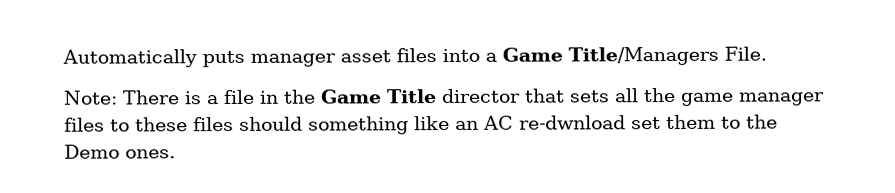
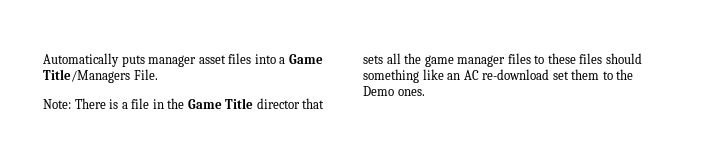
[519,115,626,130] re-dwnload -> [482,69,550,80] re-download

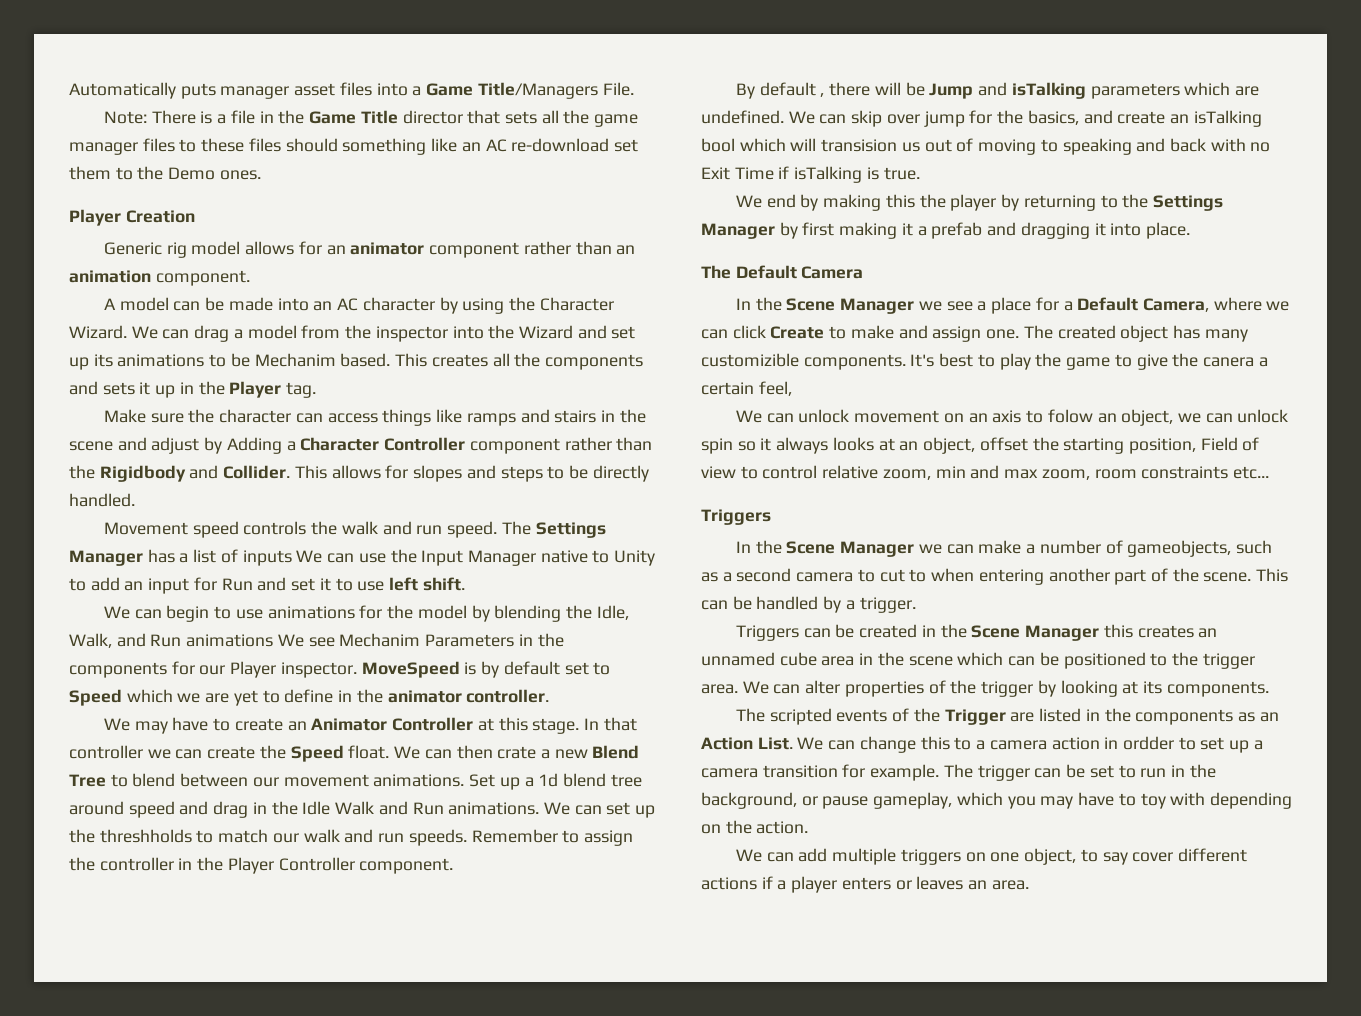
(425, 92) none -> [69,209,195,226] [104,241,636,258] [69,270,250,286] [104,297,614,314] [69,325,636,342] [69,353,643,370] [69,381,317,398] [104,409,646,426] [69,437,653,454] [69,465,649,482] [69,493,135,507] [104,521,606,538] [69,549,656,566] [69,577,465,594] [104,605,629,622] [69,633,564,648] [69,661,611,678] [69,689,550,706] [104,717,637,734] [69,745,640,762] [69,773,642,790] [69,801,656,818] [69,829,633,846] [69,857,454,874] [736,82,1259,99] [701,110,1262,127] [701,138,1271,155] [701,166,920,183] [736,194,1223,211] [701,222,1190,239] [701,265,864,279] [736,297,1290,314] [701,325,1248,342] [701,353,1268,370] [701,381,792,396] [736,409,1289,426] [701,437,1260,454] [701,465,1269,480] [701,509,771,525] [736,540,1272,557] [701,568,1289,585] [701,596,916,613] [736,624,1218,641] [701,652,1255,669] [701,680,1269,697] [736,708,1279,725] [701,736,1263,753] [701,764,1216,781] [701,792,1292,809] [701,820,809,834] [736,848,1247,865] [701,876,1029,893] // Player Creation // Generic rig model allows for an animator component rather than an animation component. // A model can be made into an AC character by using the Character Wizard. We can drag a model from the inspector into the Wizard and set up its animations to be Mechanim based. This creates all the components and sets it up in the Player tag. // Make sure the character can access things like ramps and stairs in the scene and adjust by Adding a Character Controller component rather than the Rigidbody and Collider. This allows for slopes and steps to be directly handled. // Movement speed controls the walk and run speed. The Settings Manager has a list of inputs We can use the Input Manager native to Unity to add an input for Run and set it to use left shift. // We can begin to use animations for the model by blending the Idle, Walk, and Run animations We see Mechanim Parameters in the components for our Player inspector. MoveSpeed is by default set to Speed which we are yet to define in the animator controller. // We may have to create an Animator Controller at this stage. In that controller we can create the Speed float. We can then crate a new Blend Tree to blend between our movement animations. Set up a 1d blend tree around speed and drag in the Idle Walk and Run animations. We can set up the threshholds to match our walk and run speeds. Remember to assign the controller in the Player Controller component. // By default , there will be Jump and isTalking parameters which are undefined. We can skip over jump for the basics, and create an isTalking bool which will transision us out of moving to speaking and back with no Exit Time if isTalking is true. // We end by making this the player by returning to the Settings Manager by first making it a prefab and dragging it into place. // The Default Camera // In the Scene Manager we see a place for a Default Camera, where we can click Create to make and assign one. The created object has many customizible components. It's best to play the game to give the canera a certain feel, // We can unlock movement on an axis to folow an object, we can unlock spin so it always looks at an object, offset the starting position, Field of view to control relative zoom, min and max zoom, room constraints etc... // Triggers // In the Scene Manager we can make a number of gameobjects, such as a second camera to cut to when entering another part of the scene. This can be handled by a trigger. // Triggers can be created in the Scene Manager this creates an unnamed cube area in the scene which can be positioned to the trigger area. We can alter properties of the trigger by looking at its components. // The scripted events of the Trigger are listed in the components as an Action List. We can change this to a camera action in ordder to set up a camera transition for example. The trigger can be set to run in the background, or pause gameplay, which you may have to toy with depending on the action. // We can add multiple triggers on one object, to say cover different actions if a player enters or leaves an area.

